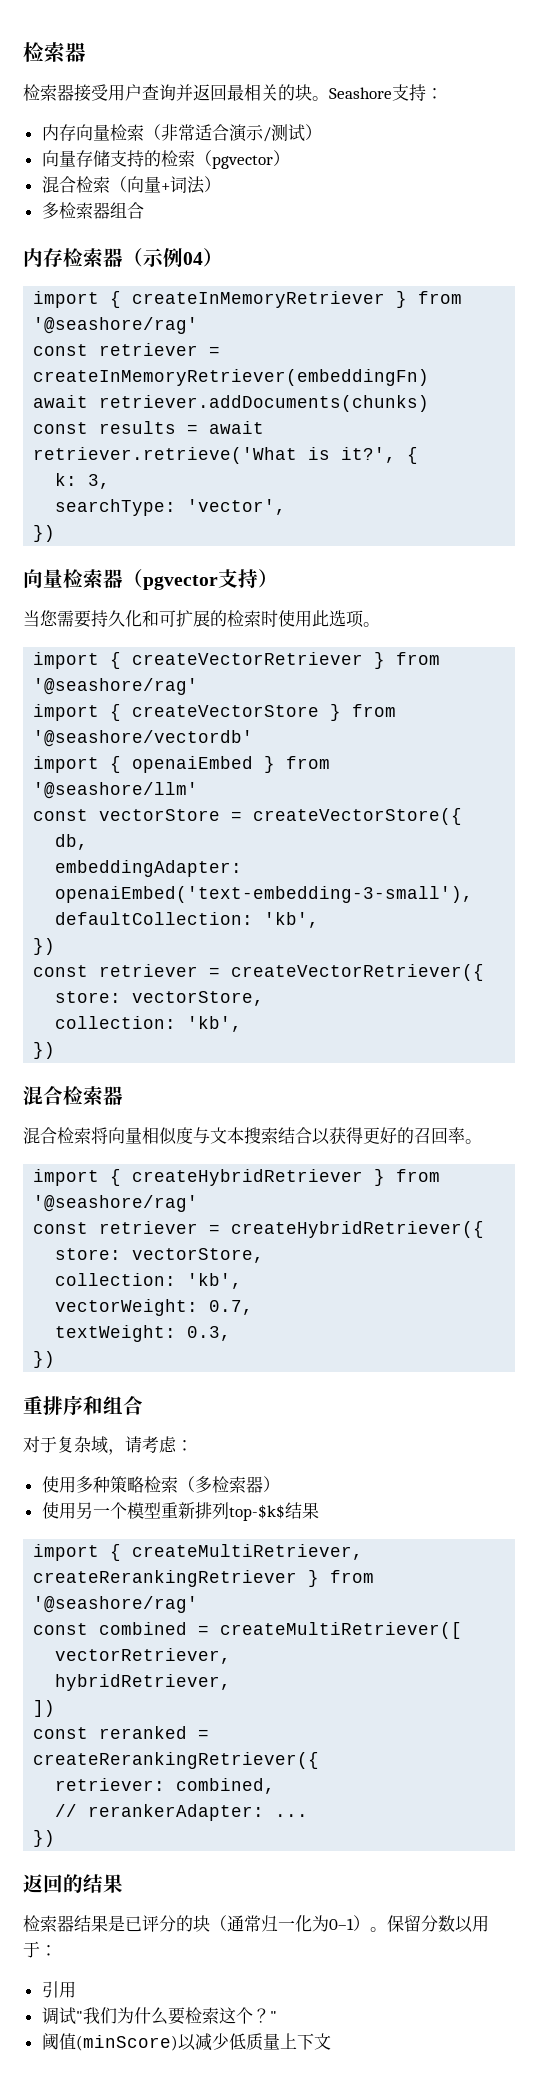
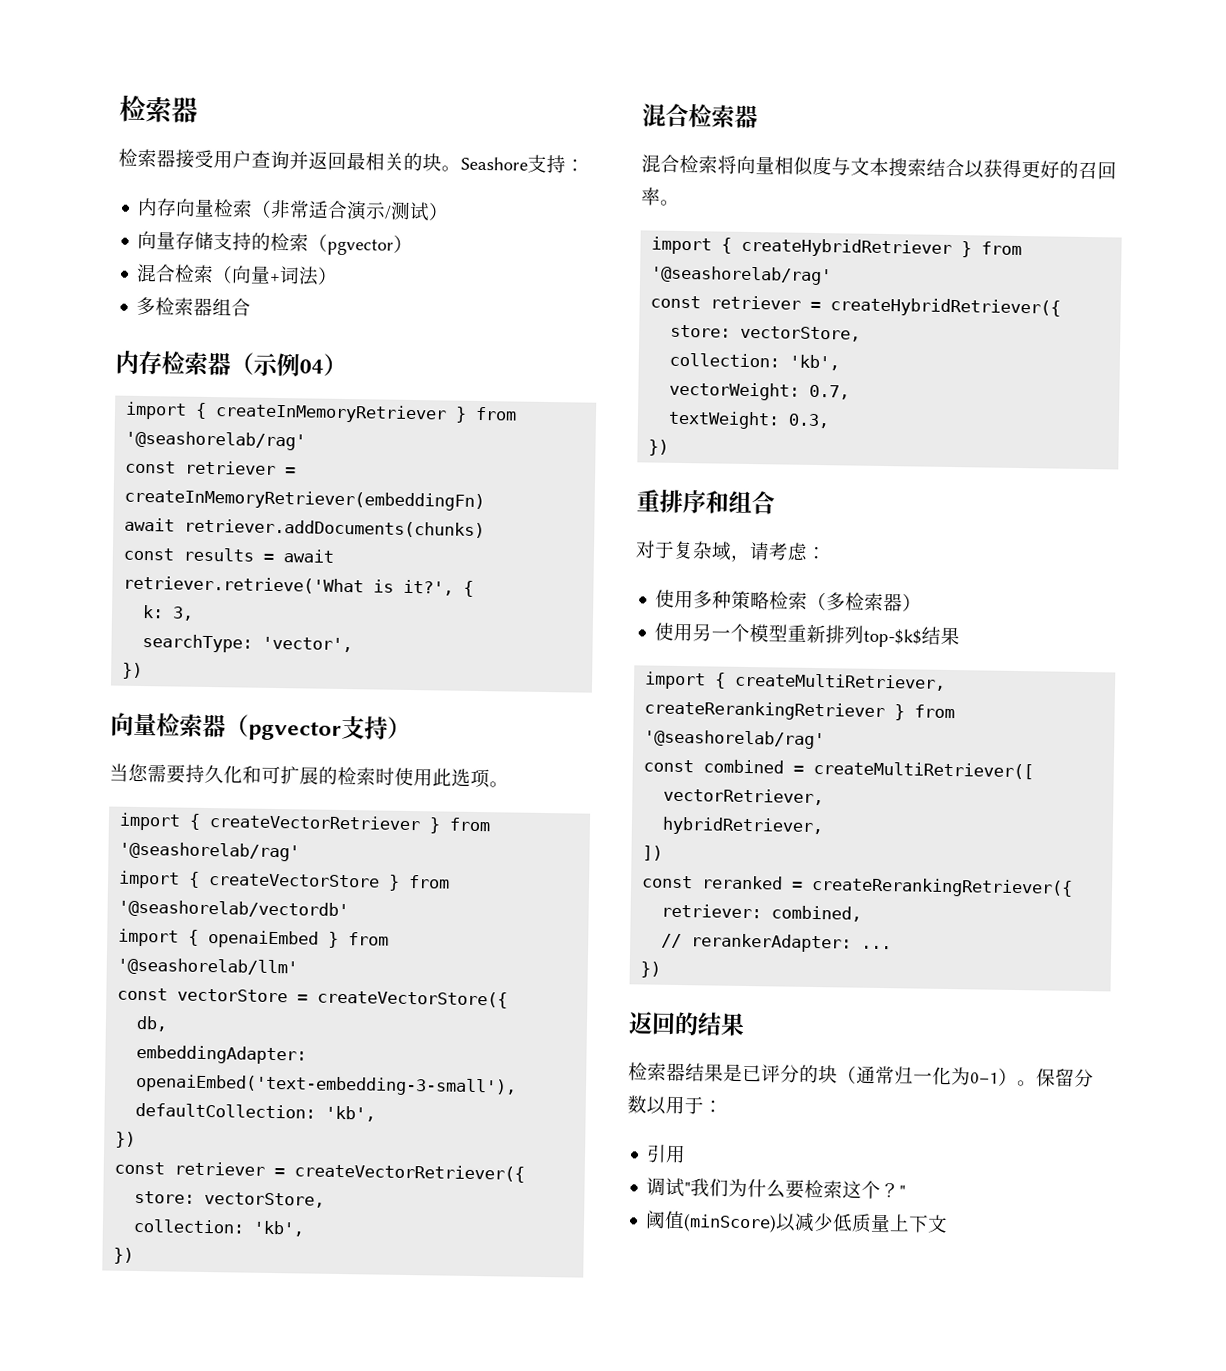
[33,317,199,334] '@seashore/rag' -> [125,430,307,451] '@seashorelab/rag'
[33,678,199,695] '@seashore/rag' -> [119,841,301,862] '@seashorelab/rag'
[33,730,254,747] '@seashore/vectordb' -> [118,899,350,920] '@seashorelab/vectordb'
[33,782,199,799] '@seashore/llm' -> [117,957,299,977] '@seashorelab/llm'
[33,1195,199,1212] '@seashore/rag' -> [650,265,833,286] '@seashorelab/rag'
[33,1596,199,1613] '@seashore/rag' -> [644,729,826,750] '@seashorelab/rag'

